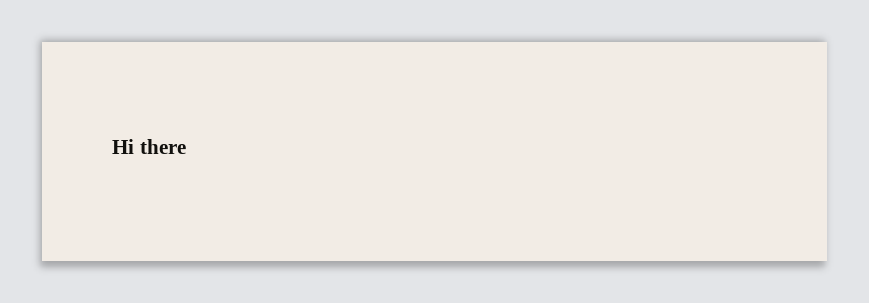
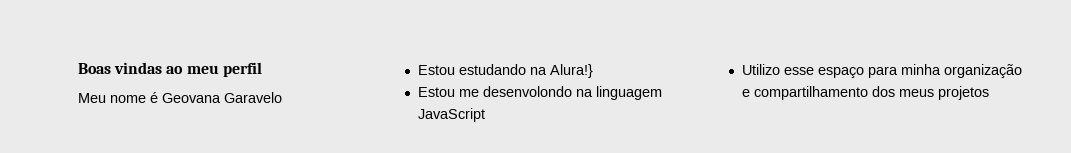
[112,139,186,154] Hi there -> [78,62,262,77] [78,92,282,103] [417,64,593,78] [417,86,662,100] [417,108,485,122] [741,64,1022,78] [741,86,989,100] Boas vindas ao meu perfil // Meu nome é Geovana Garavelo // Estou estudando na Alura!} // Estou me desenvolondo na linguagem JavaScript // Utilizo esse espaço para minha organização e compartilhamento dos meus projetos

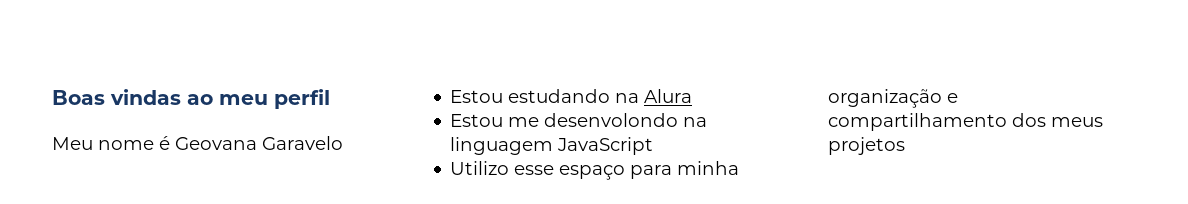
[549,64,593,78] Alura!} -> [644,89,693,103] Alura

